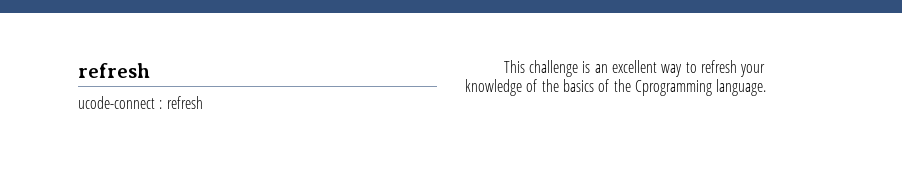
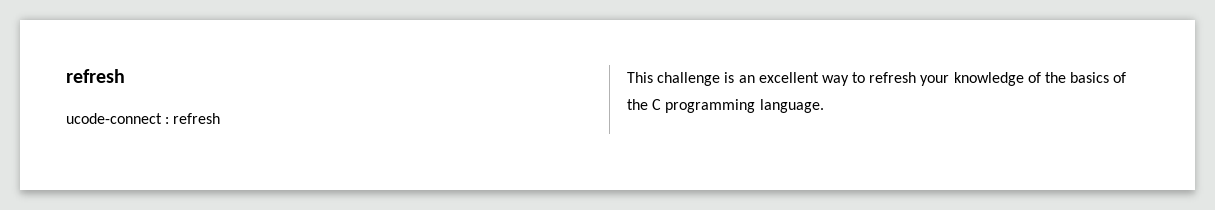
[634,80,712,96] Cprogramming -> [652,99,756,113] C programming

